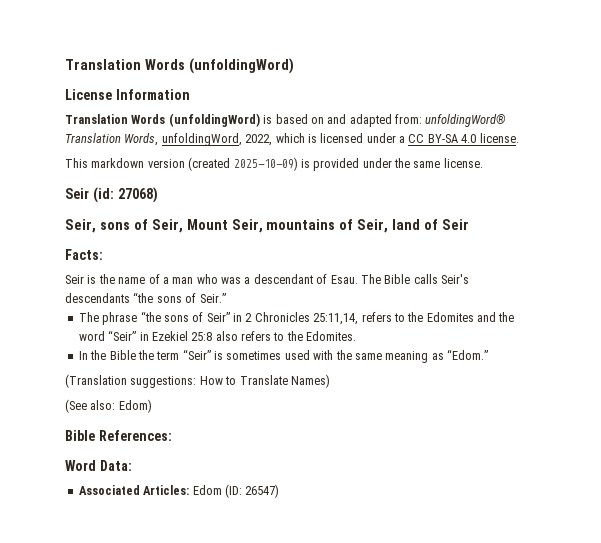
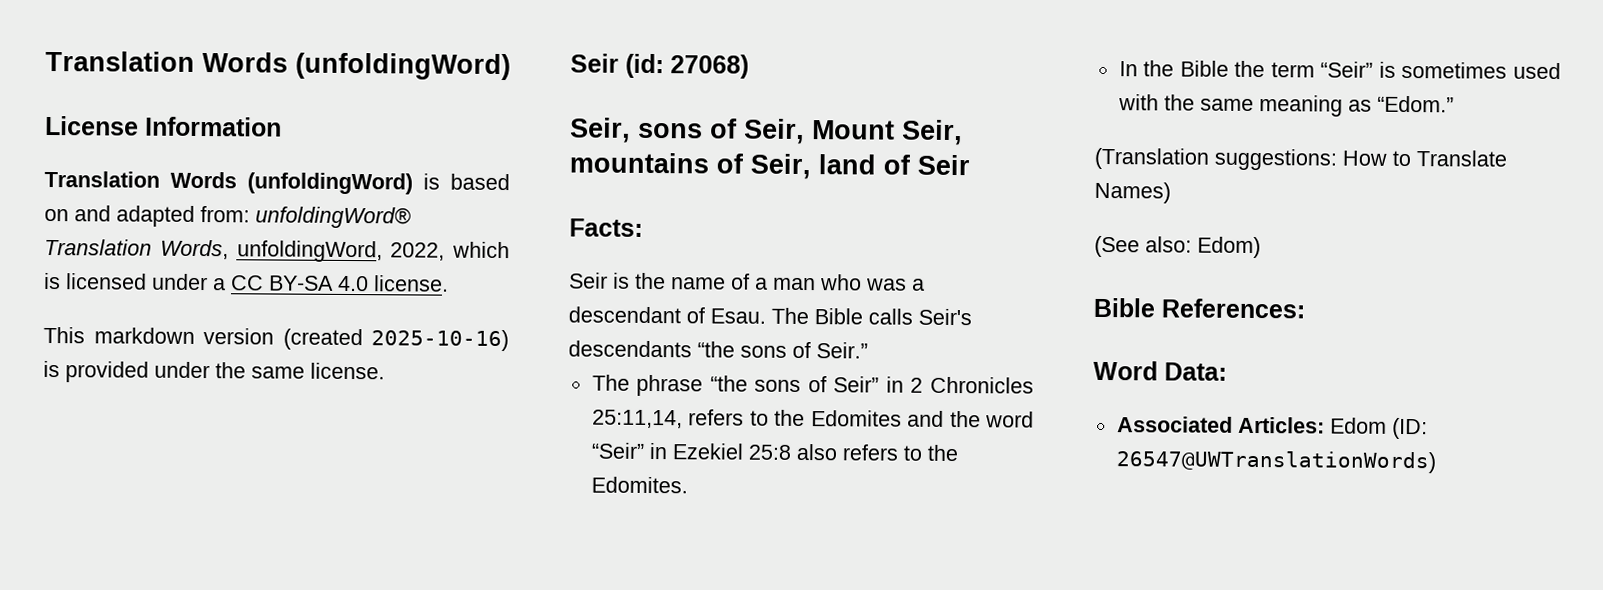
[233,157,298,171] 2025-10-09) -> [371,329,509,352] 2025-10-16)
[245,484,280,498] 26547) -> [1115,450,1436,474] 26547@UWTranslationWords)

